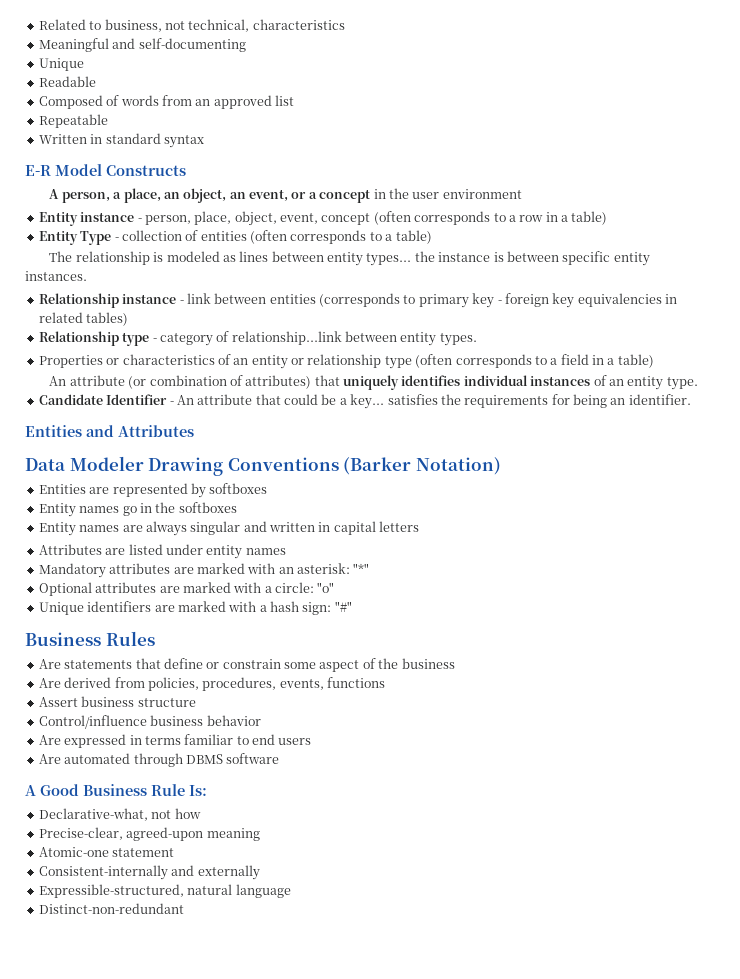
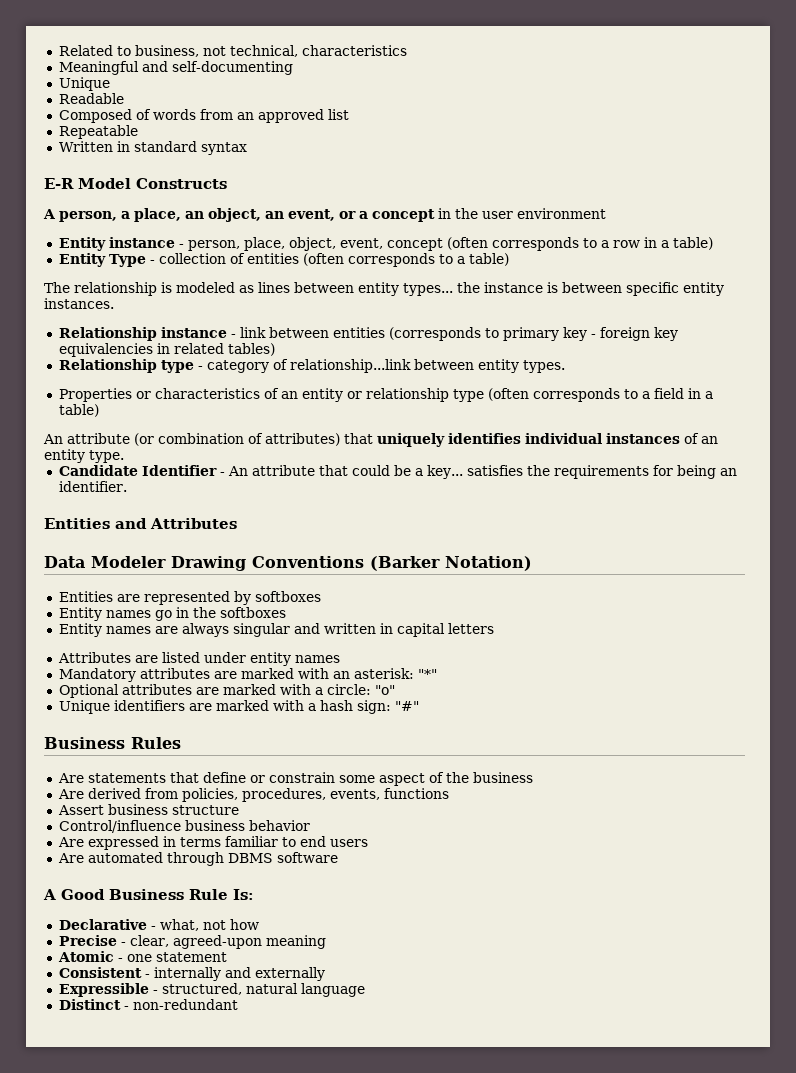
[38,808,148,821] Declarative-what, -> [58,919,199,931] Declarative - what,
[38,827,123,840] Precise-clear, -> [58,935,169,947] Precise - clear,
[38,847,175,857] [38,865,168,880] Atomic-one statement // Consistent-internally -> [57,951,227,962] [58,967,221,981] Atomic - one statement // Consistent - internally
[38,884,184,898] Expressible-structured, -> [58,983,242,997] Expressible - structured,
[38,903,184,914] Distinct-non-redundant -> [58,999,238,1010] Distinct - non-redundant

